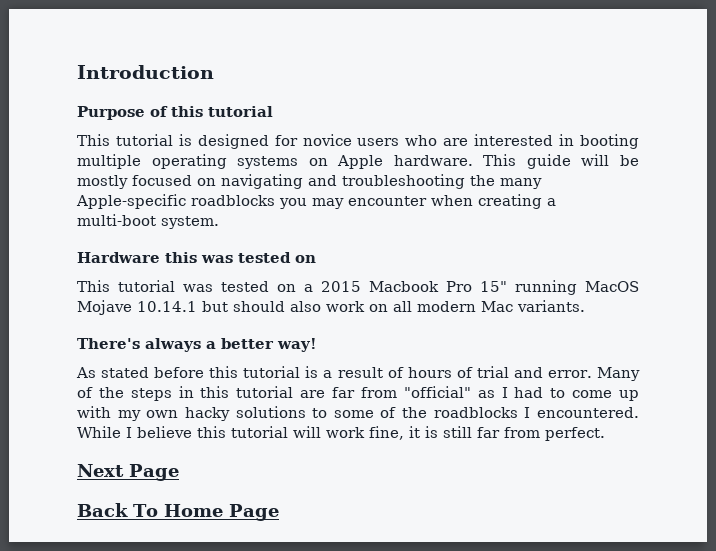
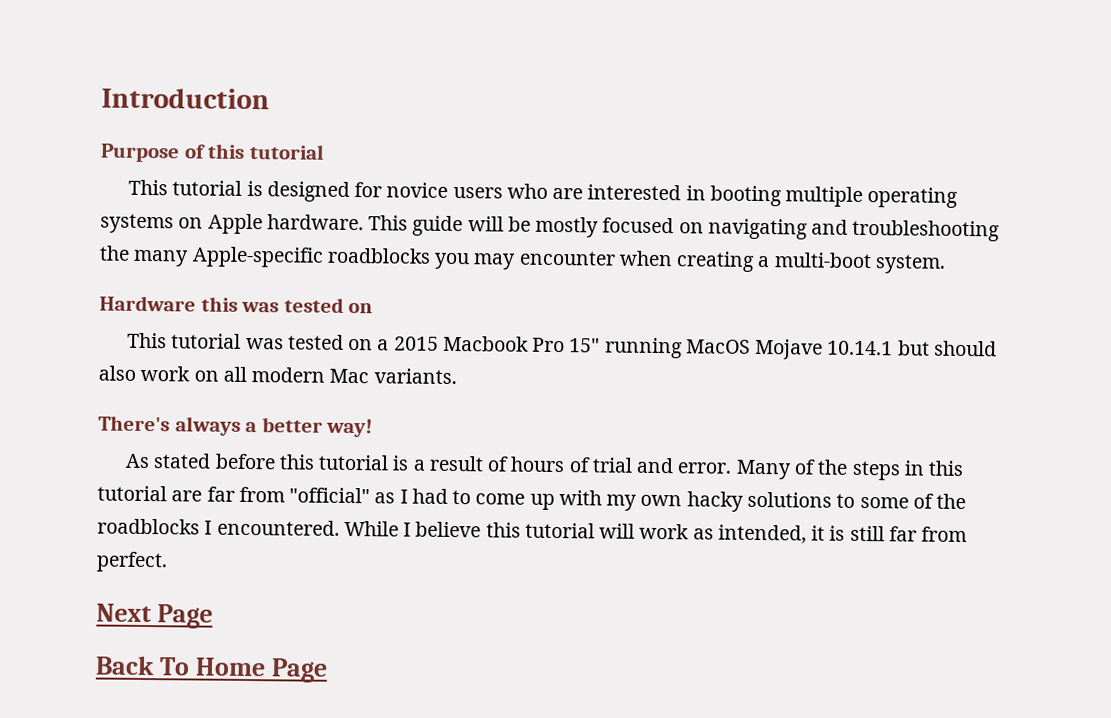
[369,426,404,440] fine, -> [692,524,807,544] as intended,

